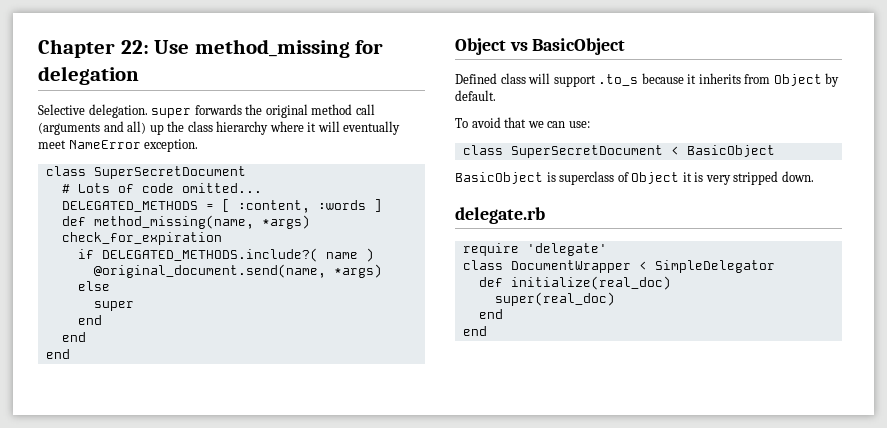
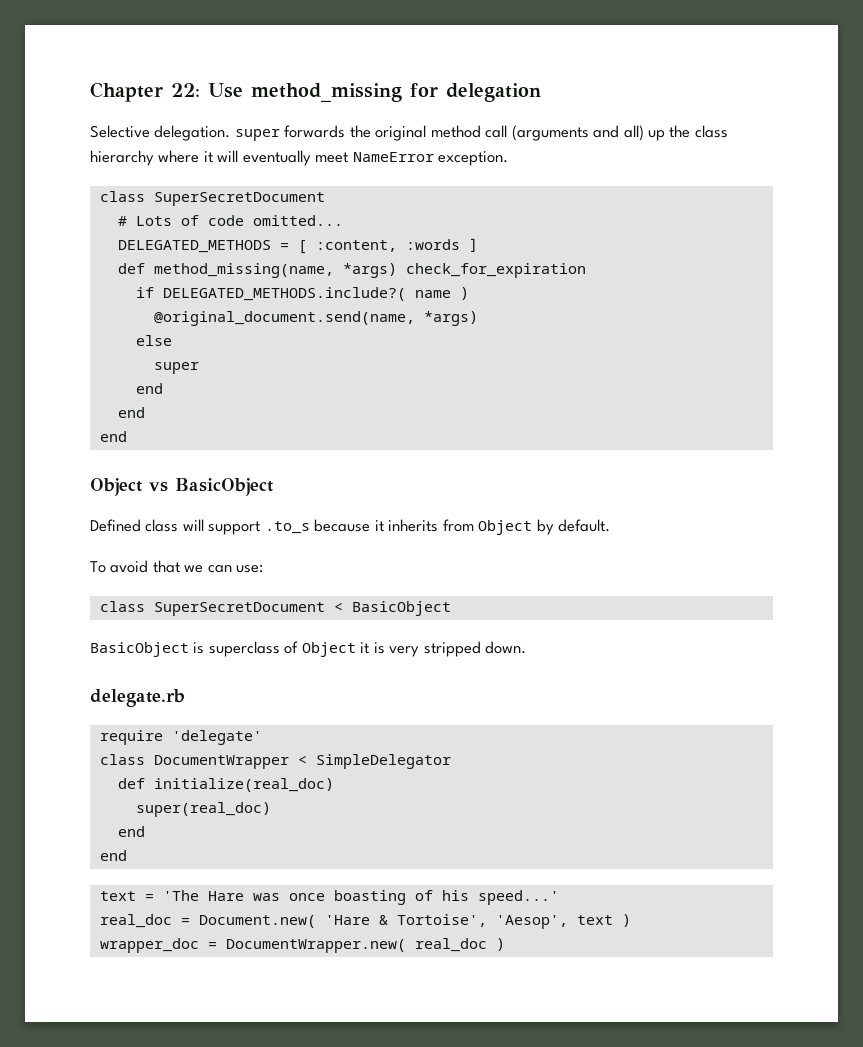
(487, 331) none -> [99,890,559,905] [99,914,631,929] [99,938,505,953] // text = 'The Hare was once boasting of his speed...' // real_doc = Document.new( 'Hare & Tortoise', 'Aesop', text ) // wrapper_doc = DocumentWrapper.new( real_doc )

